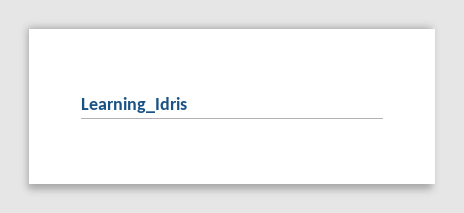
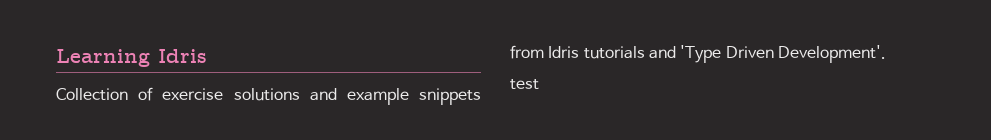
[81,97,187,113] Learning_Idris -> [56,49,207,67] [56,87,482,105] [510,45,886,63] [510,79,539,90] Learning Idris // Collection of exercise solutions and example snippets from Idris tutorials and 'Type Driven Development'. // test

